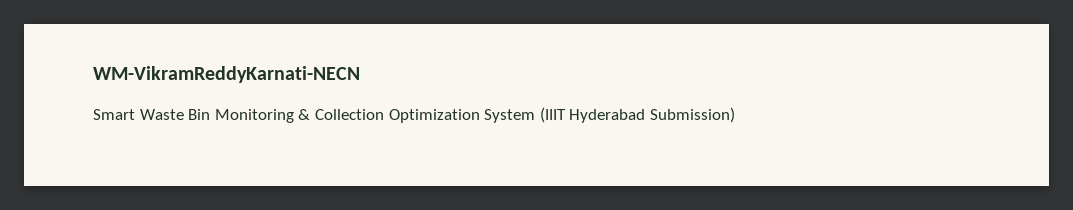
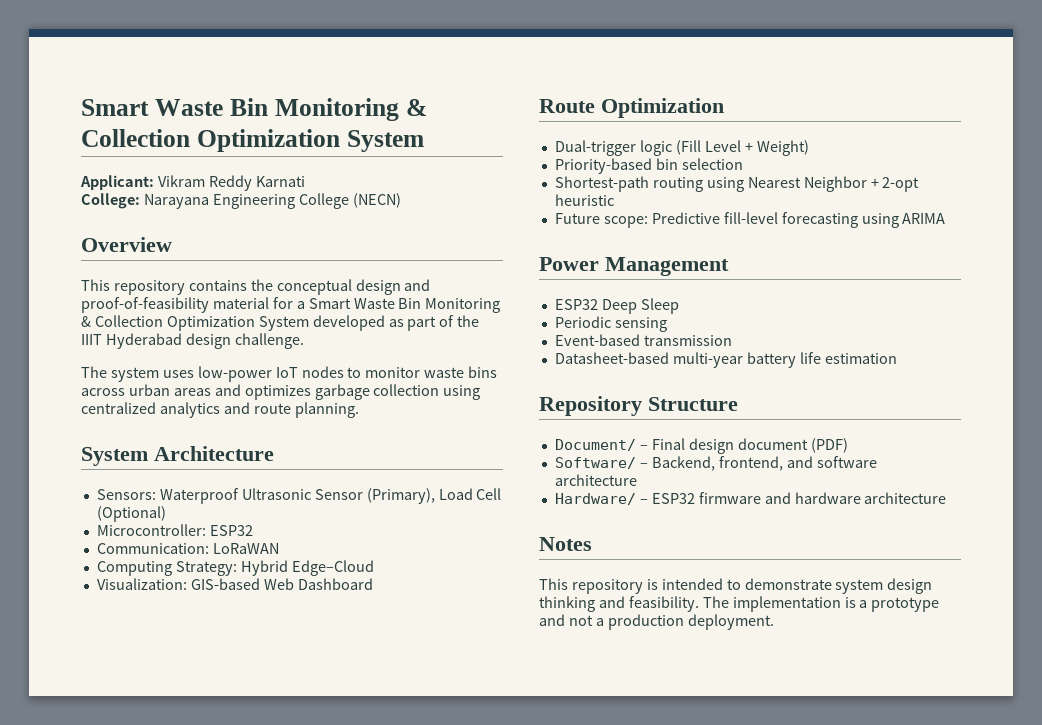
[93,66,360,83] [93,107,735,123] WM-VikramReddyKarnati-NECN // Smart Waste Bin Monitoring & Collection Optimization System (IIIT Hyderabad Submission) -> [81,98,427,121] [81,129,424,152] [80,175,305,191] [81,193,401,209] [81,237,172,252] [81,279,431,295] [81,297,501,313] [81,315,480,331] [81,333,304,349] [81,366,498,382] [81,384,481,400] [81,402,359,418] [81,446,274,466] [96,488,502,504] [96,506,166,522] [96,524,253,536] [96,543,279,554] [96,560,374,576] [96,578,373,590] [539,98,724,118] [554,140,809,156] [554,158,743,174] [554,176,920,192] [554,194,614,206] [554,212,946,228] [539,257,729,276] [554,298,679,314] [554,316,667,332] [554,334,732,346] [554,352,897,368] [539,396,738,416] [554,438,848,454] [554,456,877,471] [554,474,637,486] [554,492,947,505] [539,537,592,551] [539,578,933,594] [539,596,940,612] [539,614,774,630] Smart Waste Bin Monitoring & Collection Optimization System // Applicant: Vikram Reddy Karnati // College: Narayana Engineering College (NECN) // Overview // This repository contains the conceptual design and proof-of-feasibility material for a Smart Waste Bin Monitoring & Collection Optimization System developed as part of the IIIT Hyderabad design challenge. // The system uses low-power IoT nodes to monitor waste bins across urban areas and optimizes garbage collection using centralized analytics and route planning. // System Architecture // Sensors: Waterproof Ultrasonic Sensor (Primary), Load Cell (Optional) // Microcontroller: ESP32 // Communication: LoRaWAN // Computing Strategy: Hybrid Edge–Cloud // Visualization: GIS-based Web Dashboard // Route Optimization // Dual-trigger logic (Fill Level + Weight) // Priority-based bin selection // Shortest-path routing using Nearest Neighbor + 2-opt heuristic // Future scope: Predictive fill-level forecasting using ARIMA // Power Management // ESP32 Deep Sleep // Periodic sensing // Event-based transmission // Datasheet-based multi-year battery life estimation // Repository Structure // Document/ – Final design document (PDF) // Software/ – Backend, frontend, and software architecture // Hardware/ – ESP32 firmware and hardware architecture // Notes // This repository is intended to demonstrate system design thinking and feasibility. The implementation is a prototype and not a production deployment.

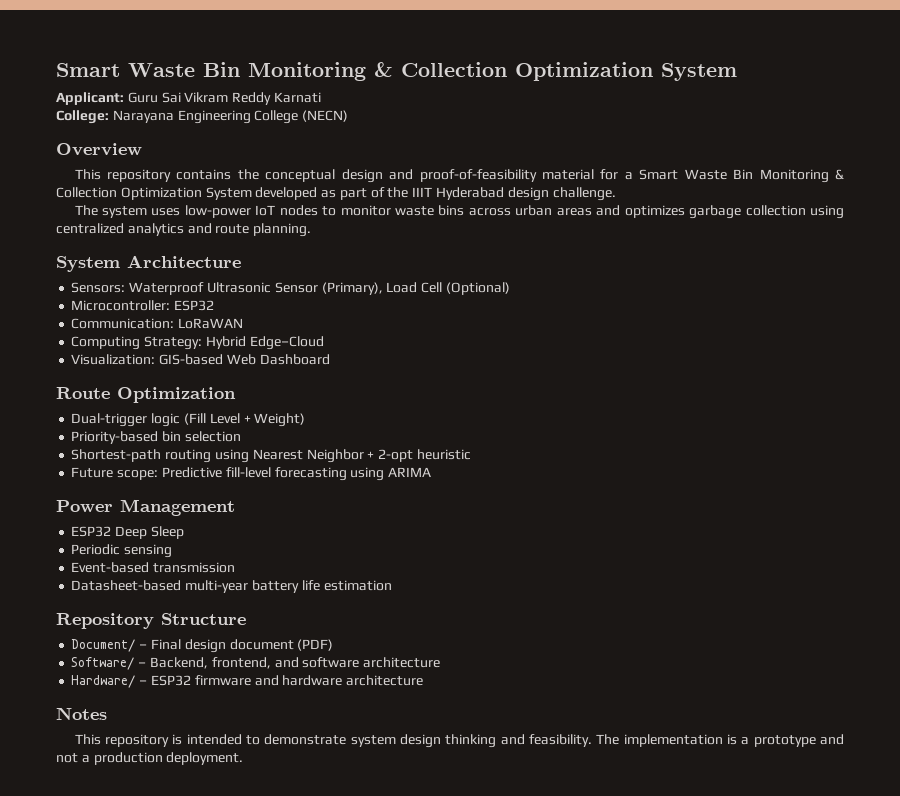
(154, 182) none -> [127,92,181,103] Guru Sai

